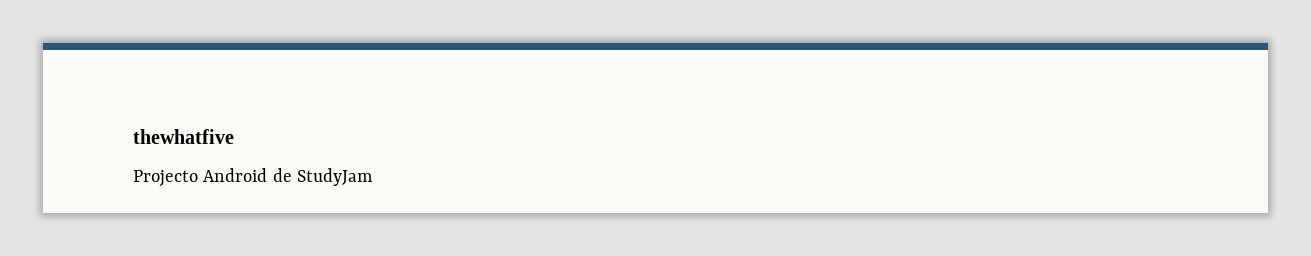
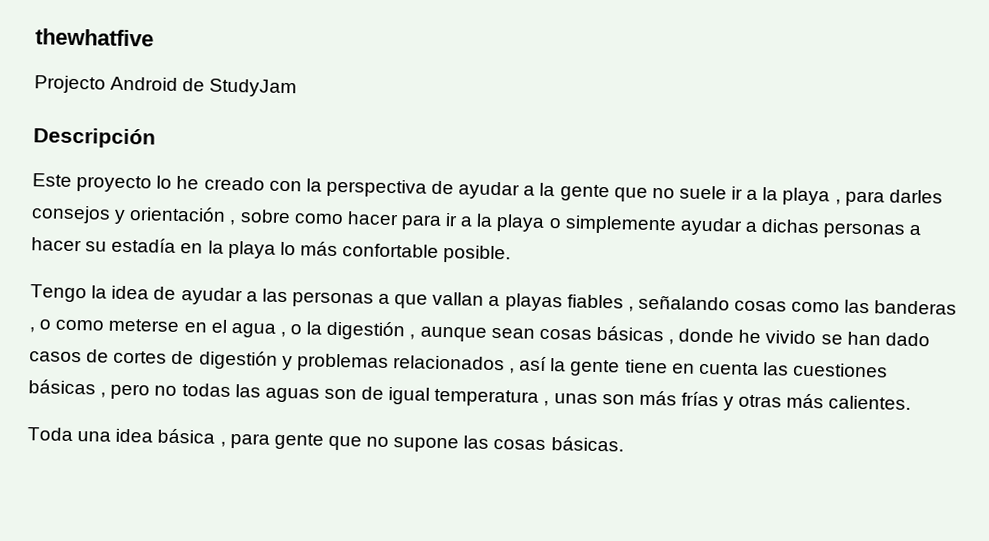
(373, 177) none -> [33,127,156,149] [32,173,943,207] [31,205,922,239] [31,237,512,264] [30,284,958,315] [29,318,930,347] [29,349,889,378] [28,379,912,411] [27,427,624,453] // Descripción // Este proyecto lo he creado con la perspectiva de ayudar a la gente que no suele ir a la playa , para darles consejos y orientación , sobre como hacer para ir a la playa o simplemente ayudar a dichas personas a hacer su estadía en la playa lo más confortable posible. // Tengo la idea de ayudar a las personas a que vallan a playas fiables , señalando cosas como las banderas , o como meterse en el agua , o la digestión , aunque sean cosas básicas , donde he vivido se han dado casos de cortes de digestión y problemas relacionados , así la gente tiene en cuenta las cuestiones básicas , pero no todas las aguas son de igual temperatura , unas son más frías y otras más calientes. // Toda una idea básica , para gente que no supone las cosas básicas.

